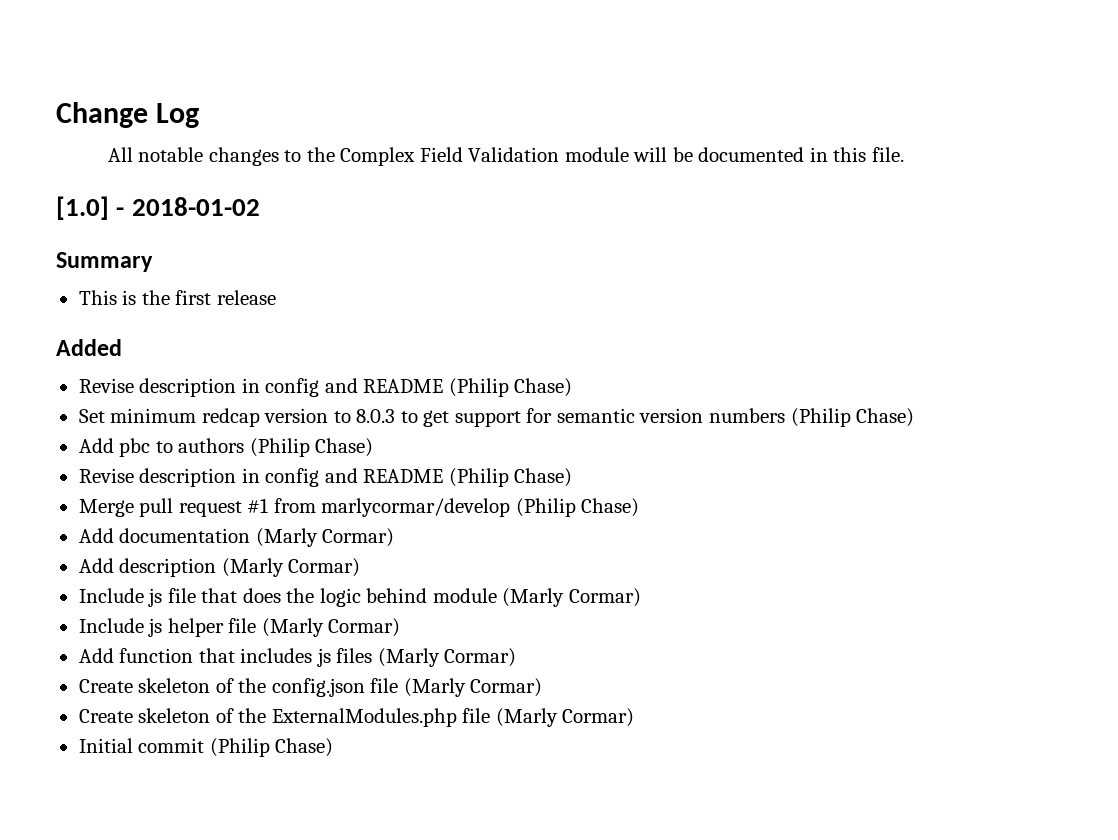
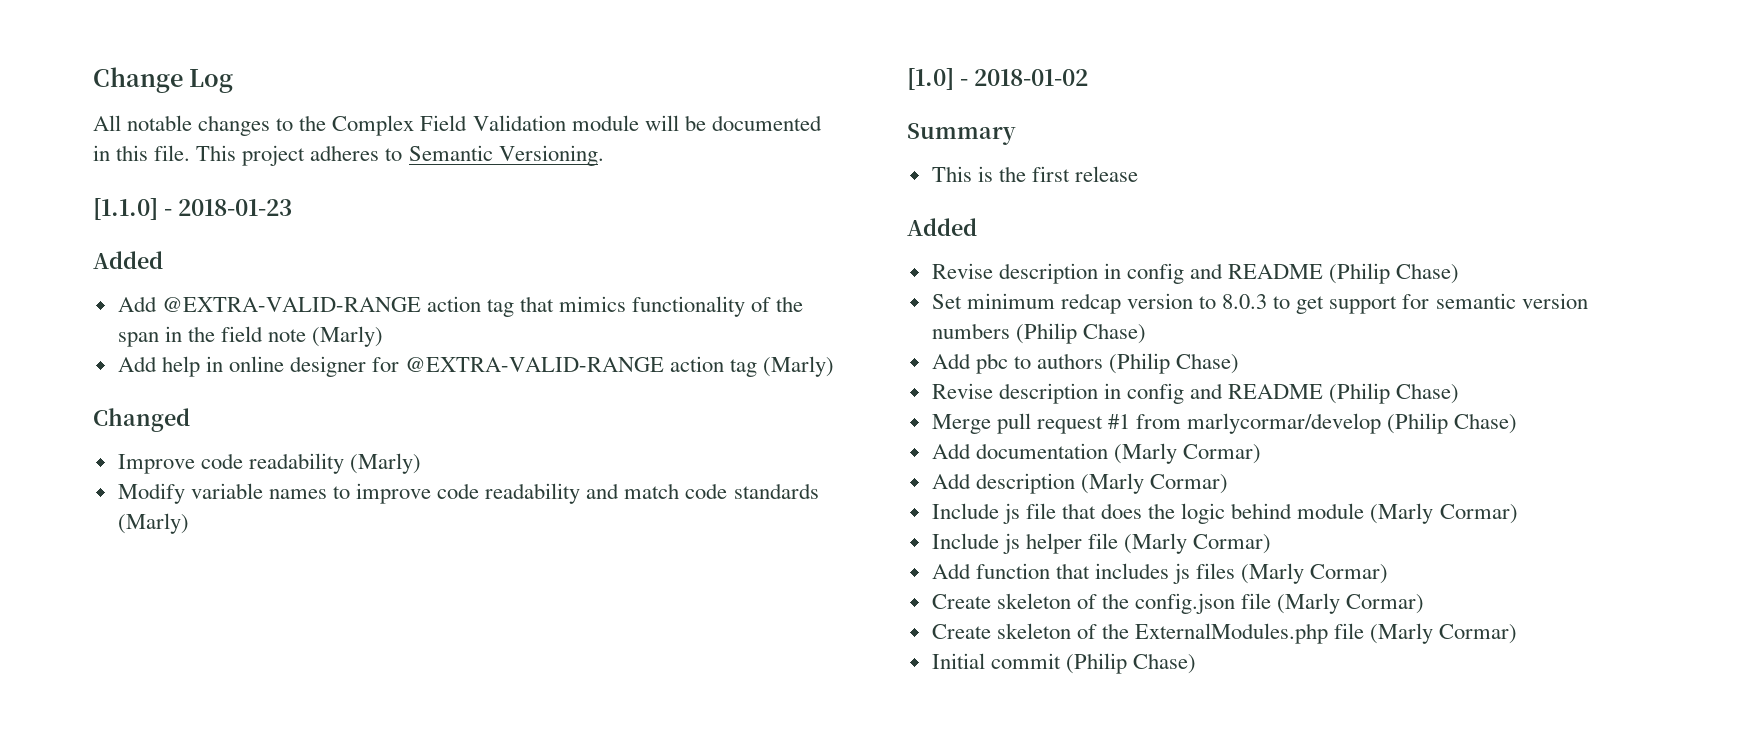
(904, 154) none -> [196,145,604,166] [93,198,293,220] [93,251,163,269] [117,296,804,317] [117,326,384,347] [117,356,835,377] [93,408,190,432] [117,453,421,474] [117,483,819,504] [117,513,189,534] This project adheres to Semantic Versioning. // [1.1.0] - 2018-01-23 // Added // Add @EXTRA-VALID-RANGE action tag that mimics functionality of the span in the field note (Marly) // Add help in online designer for @EXTRA-VALID-RANGE action tag (Marly) // Changed // Improve code readability (Marly) // Modify variable names to improve code readability and match code standards (Marly)

